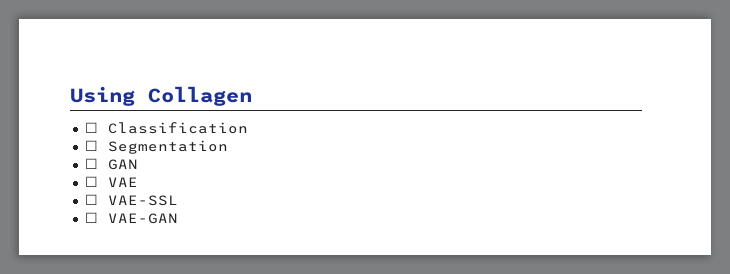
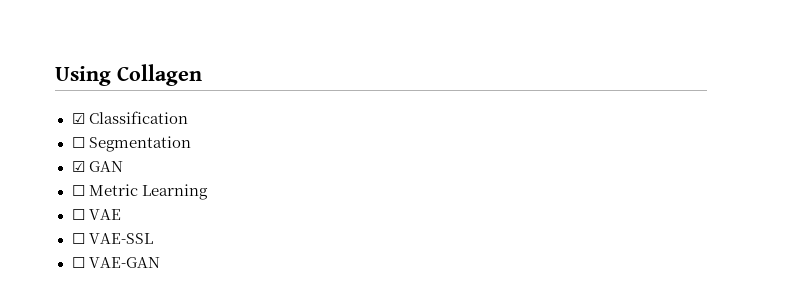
[84,122,98,133] ☐ -> [71,113,85,124] ☑
[84,158,138,170] // ☐ GAN -> [71,161,123,172] [71,184,208,200] // ☑ GAN // ☐ Metric Learning

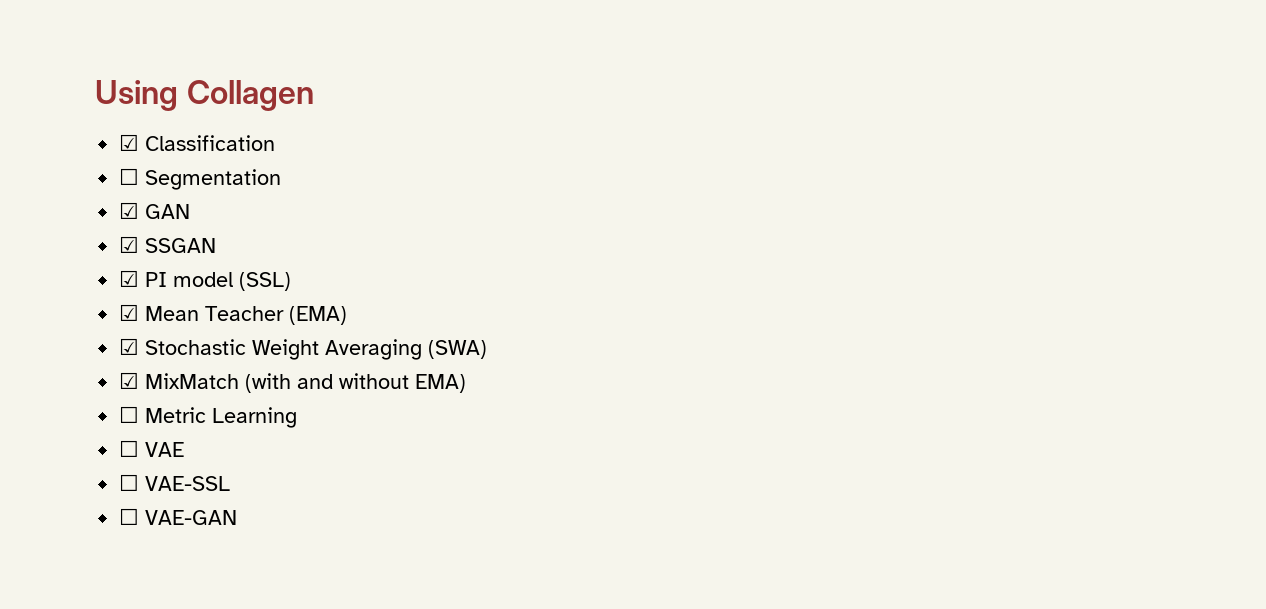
(123, 166) none -> [119,236,217,253] [119,270,292,291] [119,304,348,325] [119,338,488,360] [119,372,467,393] // ☑ SSGAN // ☑ PI model (SSL) // ☑ Mean Teacher (EMA) // ☑ Stochastic Weight Averaging (SWA) // ☑ MixMatch (with and without EMA)

